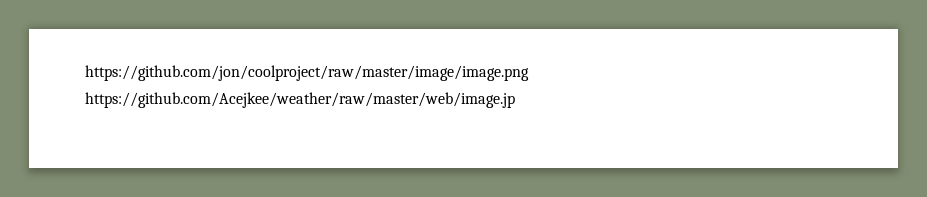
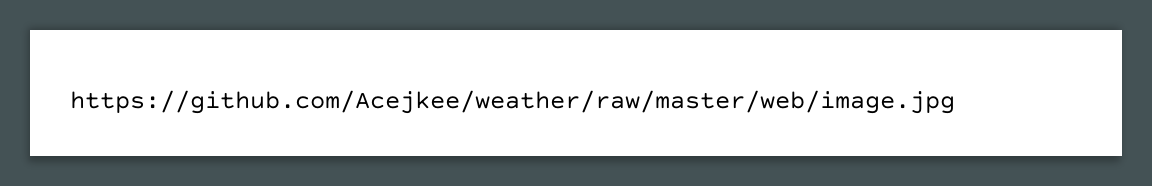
[85,65,529,81] [85,92,515,108] https://github.com/jon/coolproject/raw/master/image/image.png https://github.com/Acejkee/weather/raw/master/web/image.jp -> [70,90,955,114] https://github.com/Acejkee/weather/raw/master/web/image.jpg

